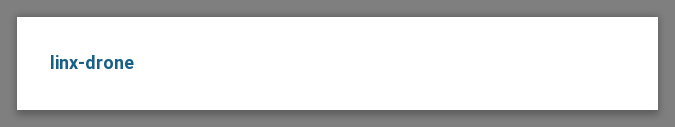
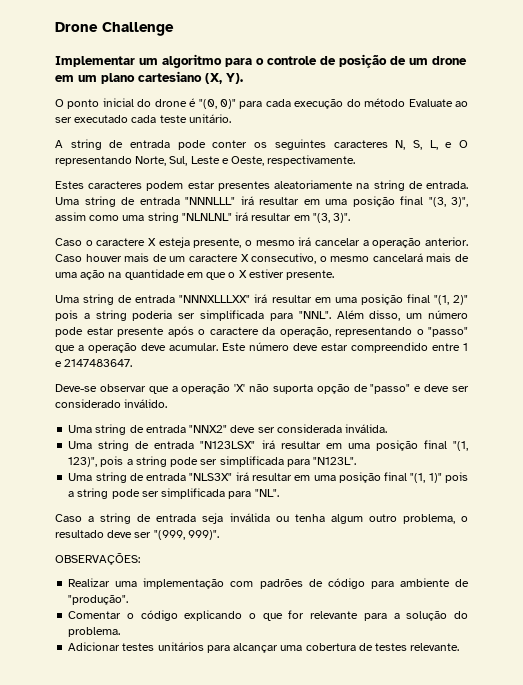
[50,55,134,69] linx-drone -> [55,22,174,36] [55,54,467,68] [55,71,243,84] [55,98,468,109] [55,114,231,123] [55,139,468,150] [55,155,356,166] [55,180,469,191] [55,196,468,207] [55,212,351,223] [55,237,469,248] [55,253,469,264] [55,269,335,280] [55,294,468,305] [55,310,468,321] [55,326,468,337] [55,342,468,353] [55,359,133,367] [55,384,470,394] [55,399,168,408] [68,424,388,435] [68,440,468,451] [68,456,357,467] [68,472,469,483] [68,488,279,499] [55,513,468,524] [55,530,219,540] [55,553,140,565] [68,578,469,589] [68,595,129,605] [68,610,468,621] [68,627,121,637] [68,642,460,653] Drone Challenge // Implementar um algoritmo para o controle de posição de um drone em um plano cartesiano (X, Y). // O ponto inicial do drone é "(0, 0)" para cada execução do método Evaluate ao ser executado cada teste unitário. // A string de entrada pode conter os seguintes caracteres N, S, L, e O representando Norte, Sul, Leste e Oeste, respectivamente. // Estes caracteres podem estar presentes aleatoriamente na string de entrada. Uma string de entrada "NNNLLL" irá resultar em uma posição final "(3, 3)", assim como uma string "NLNLNL" irá resultar em "(3, 3)". // Caso o caractere X esteja presente, o mesmo irá cancelar a operação anterior. Caso houver mais de um caractere X consecutivo, o mesmo cancelará mais de uma ação na quantidade em que o X estiver presente. // Uma string de entrada "NNNXLLLXX" irá resultar em uma posição final "(1, 2)" pois a string poderia ser simplificada para "NNL". Além disso, um número pode estar presente após o caractere da operação, representando o "passo" que a operação deve acumular. Este número deve estar compreendido entre 1 e 2147483647. // Deve-se observar que a operação 'X' não suporta opção de "passo" e deve ser considerado inválido. // Uma string de entrada "NNX2" deve ser considerada inválida. // Uma string de entrada "N123LSX" irá resultar em uma posição final "(1, 123)", pois a string pode ser simplificada para "N123L". // Uma string de entrada "NLS3X" irá resultar em uma posição final "(1, 1)" pois a string pode ser simplificada para "NL". // Caso a string de entrada seja inválida ou tenha algum outro problema, o resultado deve ser "(999, 999)". // OBSERVAÇÕES: // Realizar uma implementação com padrões de código para ambiente de "produção". // Comentar o código explicando o que for relevante para a solução do problema. // Adicionar testes unitários para alcançar uma cobertura de testes relevante.

